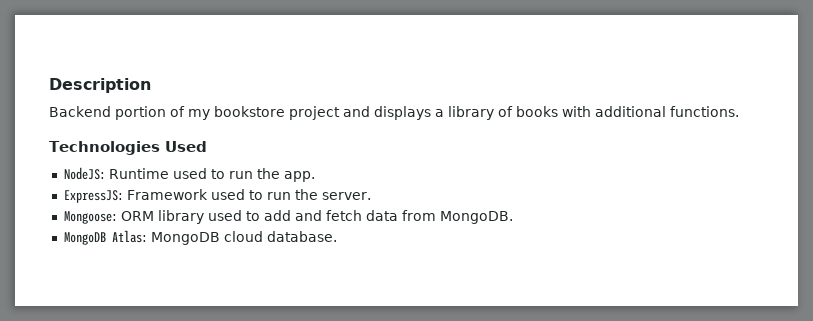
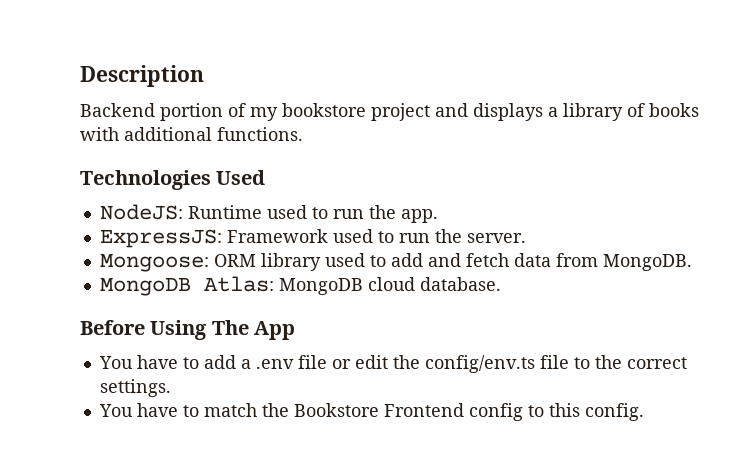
(337, 236) none -> [80,320,296,340] [98,355,687,373] [99,379,171,397] [98,403,644,421] // Before Using The App // You have to add a .env file or edit the config/env.ts file to the correct settings. // You have to match the Bookstore Frontend config to this config.

